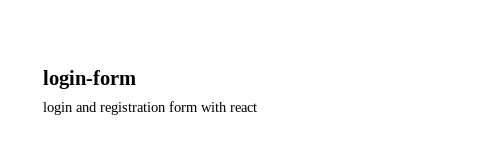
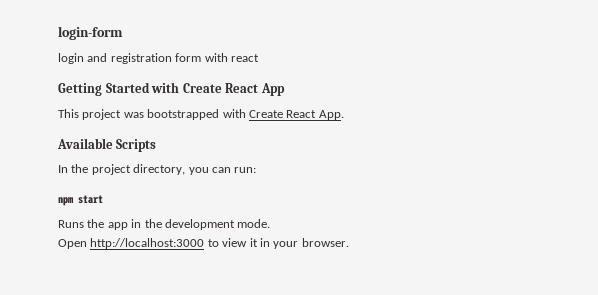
(257, 107) none -> [58,82,285,96] [58,109,344,120] [57,138,157,152] [58,164,257,175] [58,195,103,206] [58,219,271,230] [58,238,349,249] // Getting Started with Create React App // This project was bootstrapped with Create React App. // Available Scripts // In the project directory, you can run: // npm start // Runs the app in the development mode. // Open http://localhost:3000 to view it in your browser.

